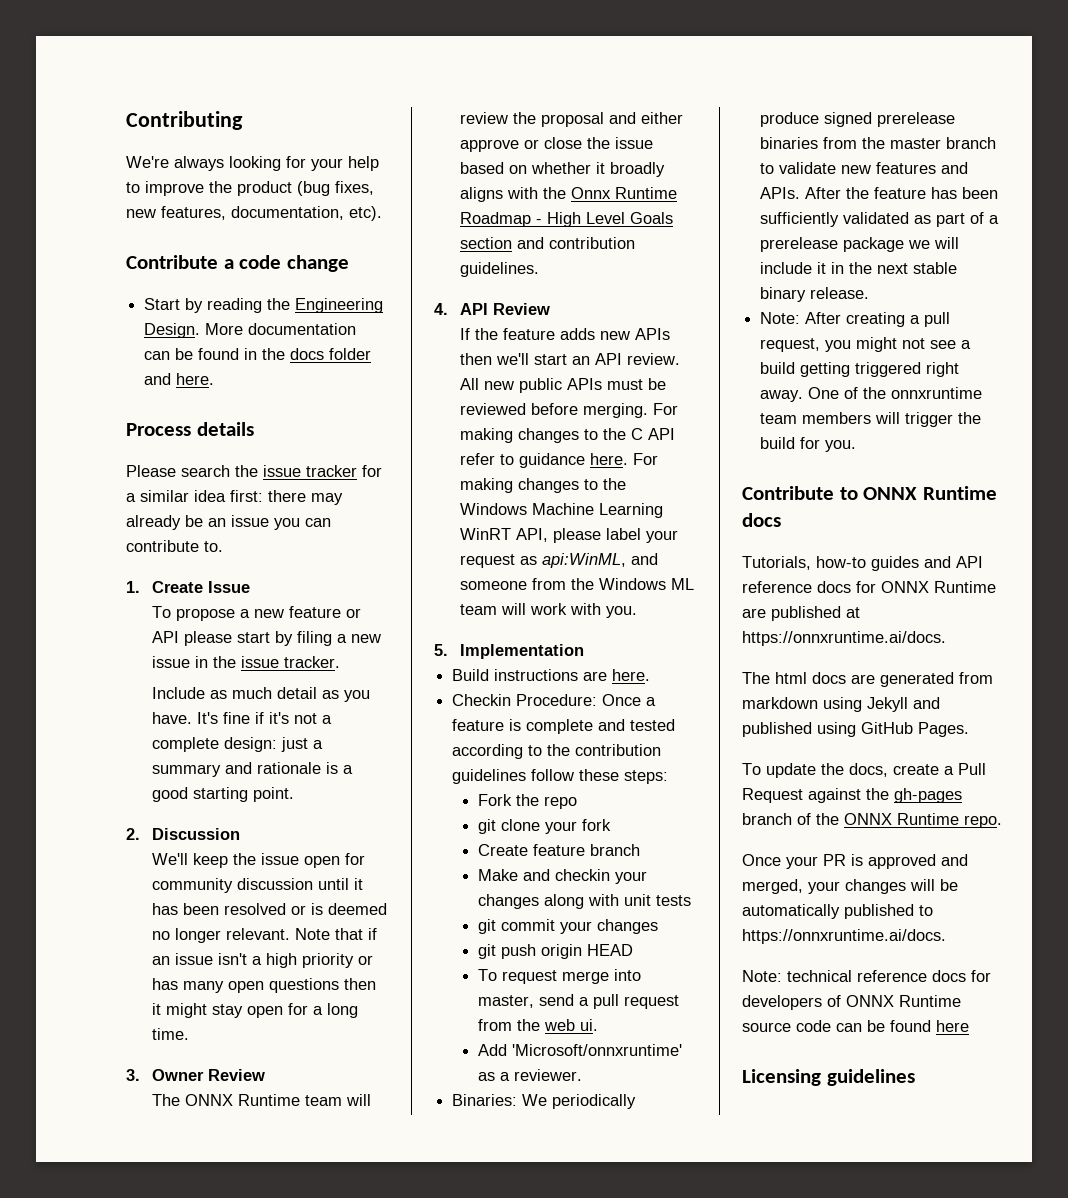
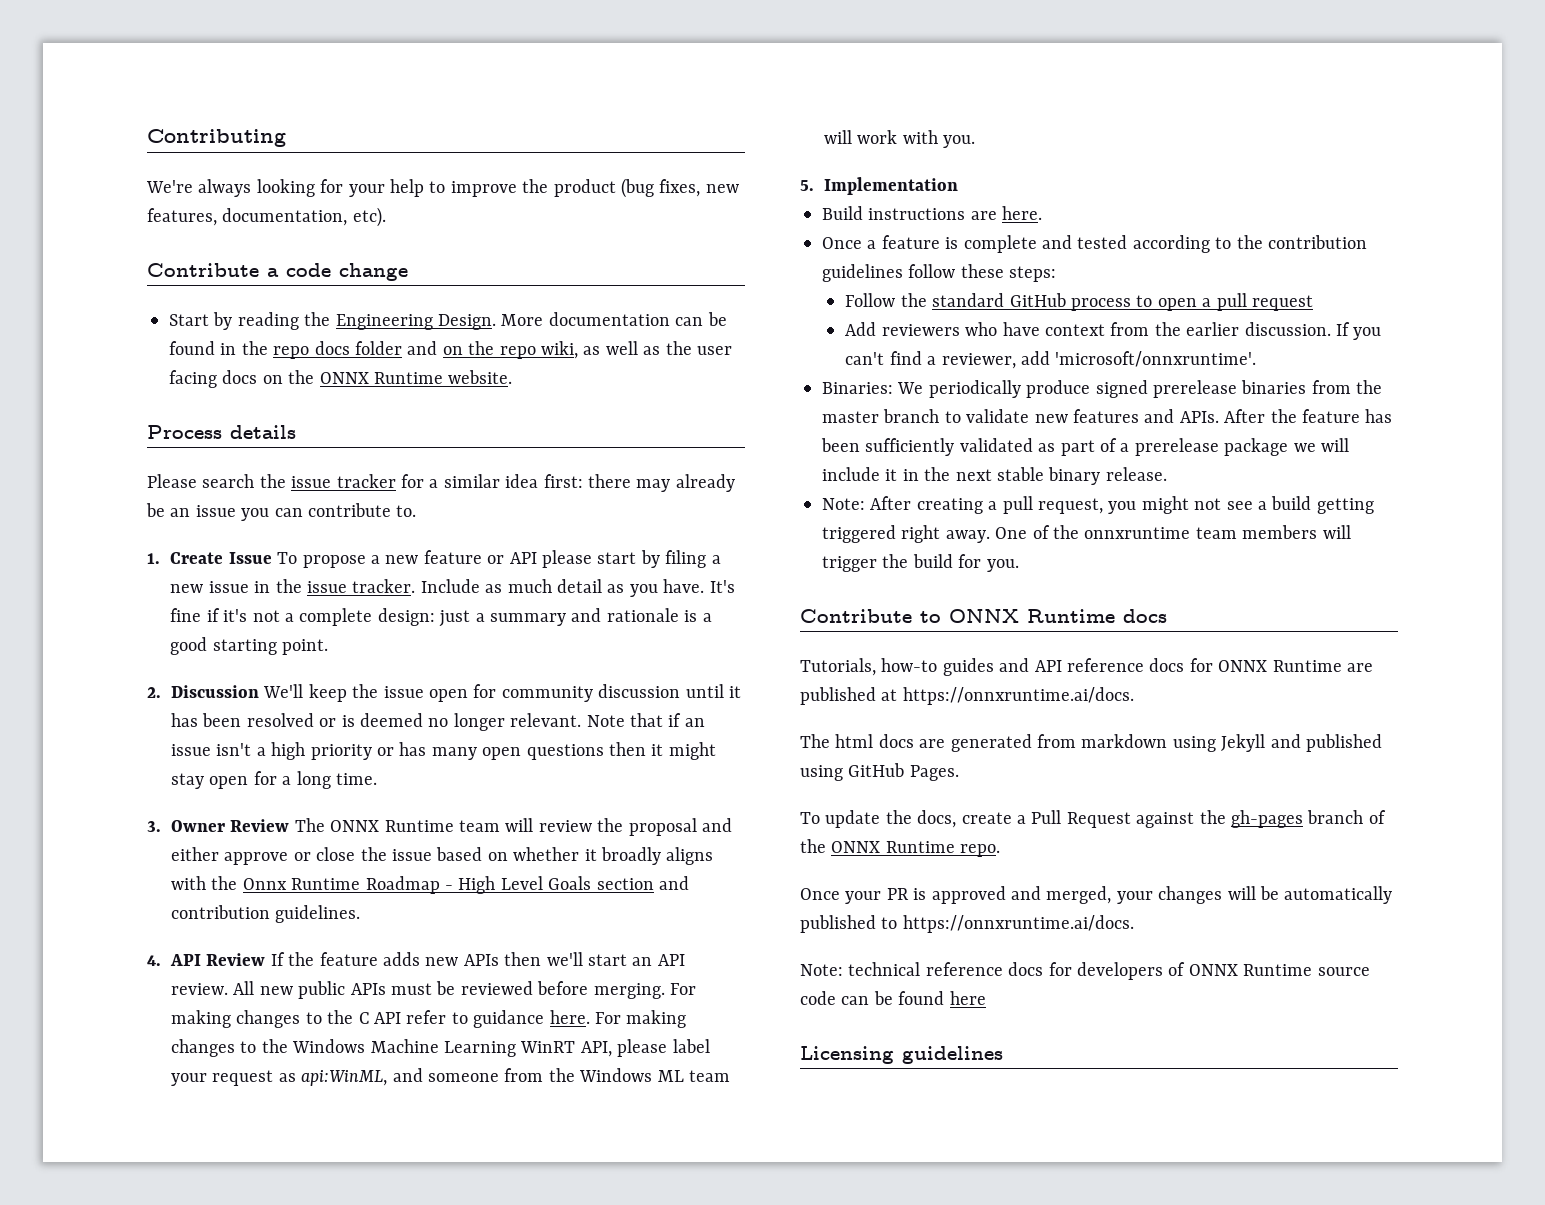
(286, 354) none -> [273,346,310,359] repo
[176,373,215,385] here. -> [442,341,732,359] [169,370,513,388] on the repo wiki, as well as the user facing docs on the ONNX Runtime website.
(250, 587) // -> (272, 558) none
(340, 662) // -> (416, 586) none
(240, 834) // -> (259, 691) none
(265, 1075) // -> (290, 825) none
(550, 309) // -> (266, 959) none
[452,694,598,706] Checkin Procedure: -> (1043, 213) none
[478,794,578,809] [478,819,612,834] [478,844,641,856] [478,869,648,884] [478,894,692,909] [478,919,659,934] [478,944,634,959] [478,969,642,984] [478,994,680,1009] [478,1019,599,1031] [478,1044,683,1056] [478,1069,583,1081] Fork the repo // git clone your fork // Create feature branch // Make and checkin your changes along with unit tests // git commit your changes // git push origin HEAD // To request merge into master, send a pull request from the web ui. // Add 'Microsoft/onnxruntime' as a reviewer. -> [845,293,1313,311] [845,322,1382,340] [845,351,1257,369] Follow the standard GitHub process to open a pull request // Add reviewers who have context from the earlier discussion. If you can't find a reviewer, add 'microsoft/onnxruntime'.

